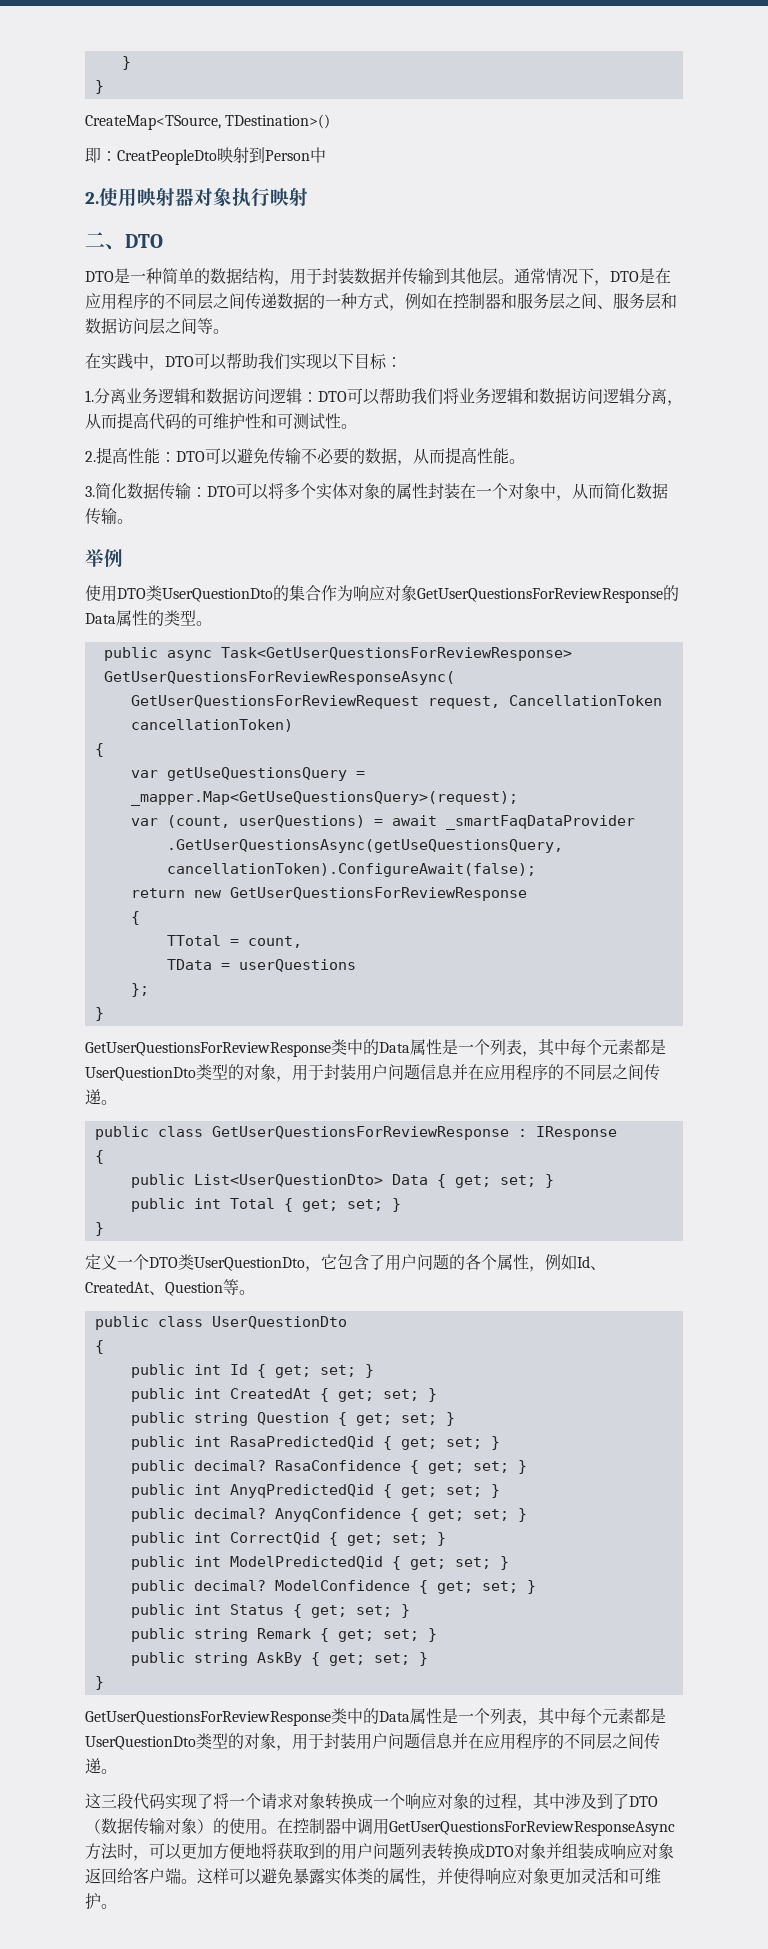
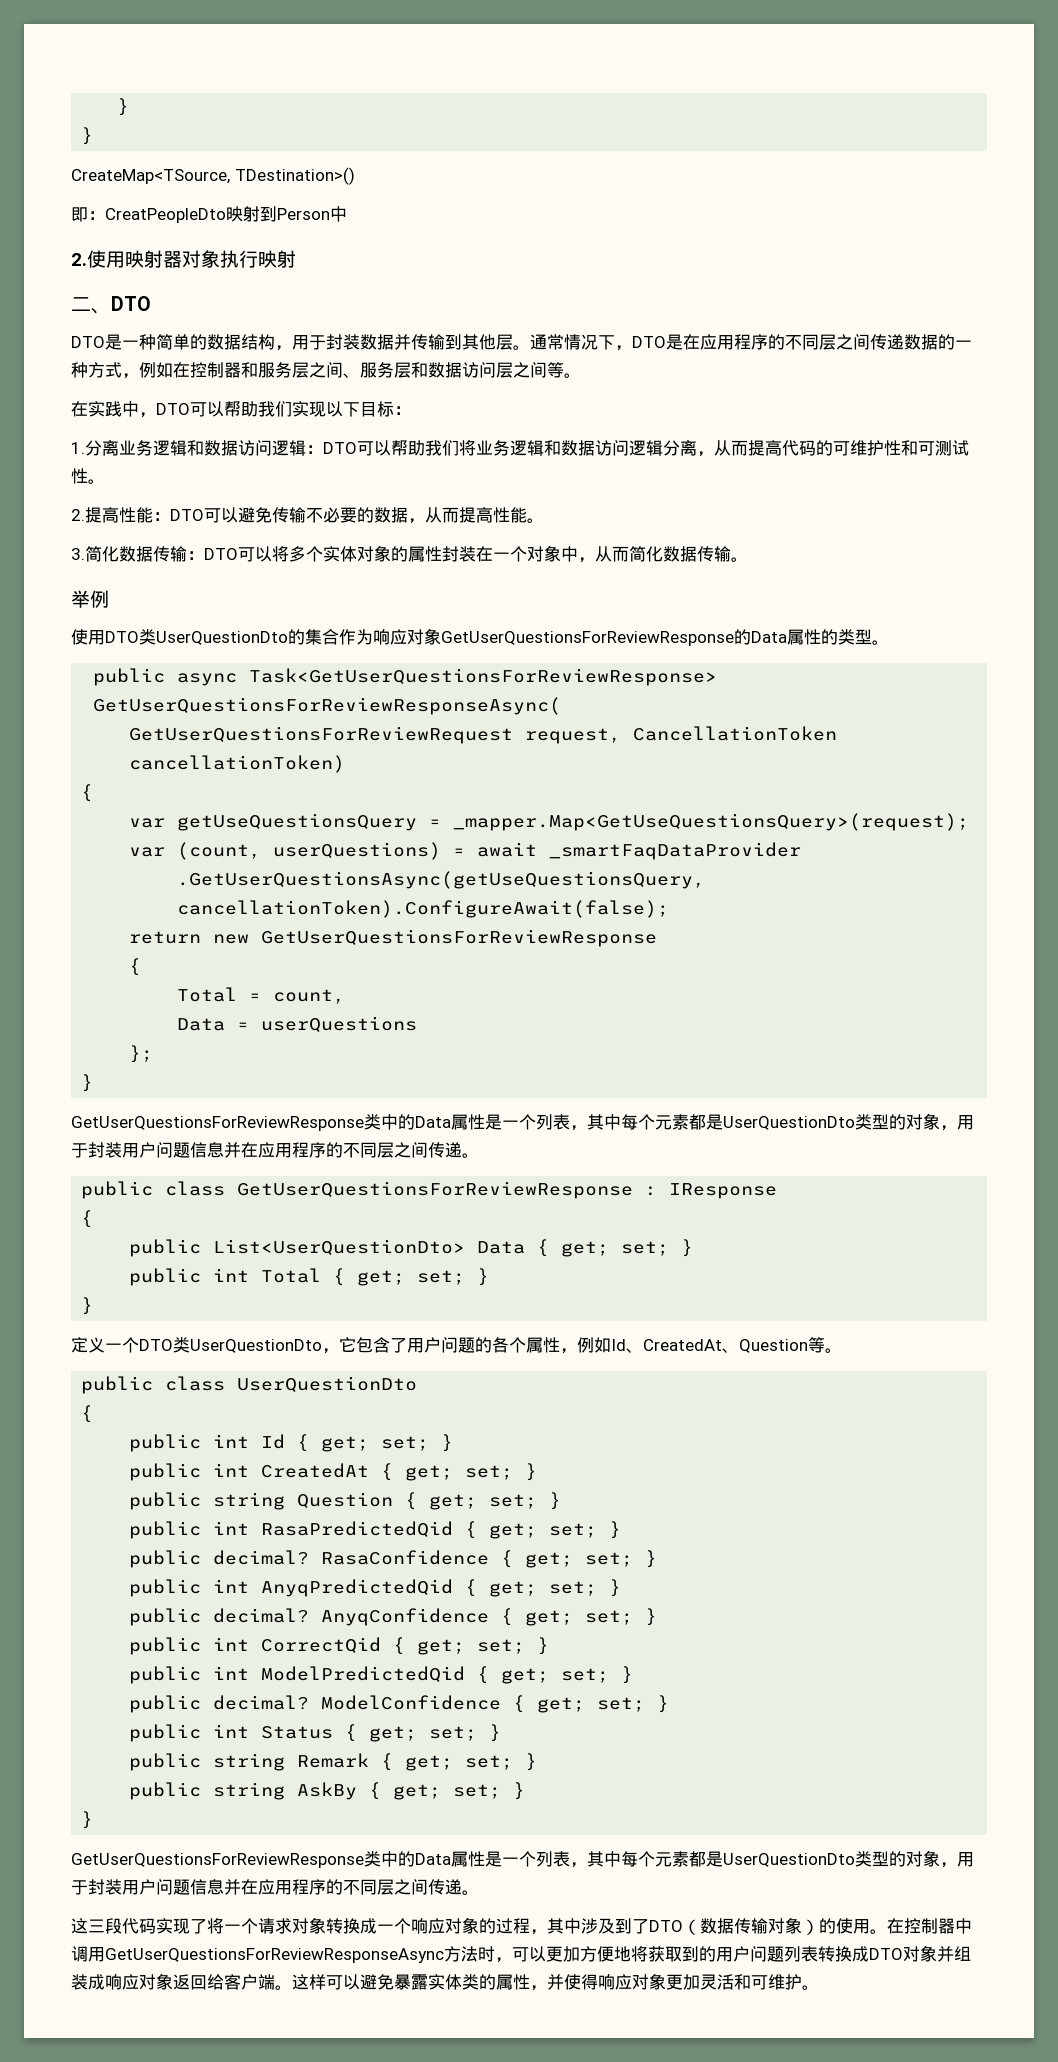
[166,935,221,946] TTotal -> [177,987,238,1002] Total
[166,959,212,970] TData -> [177,1018,226,1031] Data

